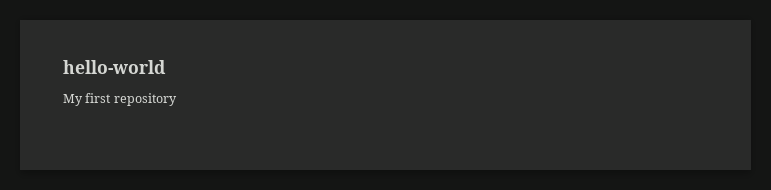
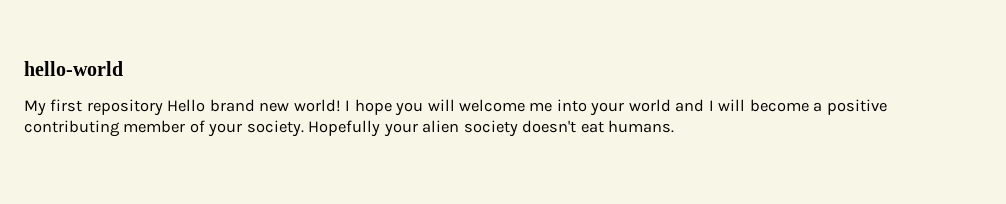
(177, 99) none -> [167,99,887,116] [24,120,675,137] Hello brand new world! I hope you will welcome me into your world and I will become a positive contributing member of your society. Hopefully your alien society doesn't eat humans.

